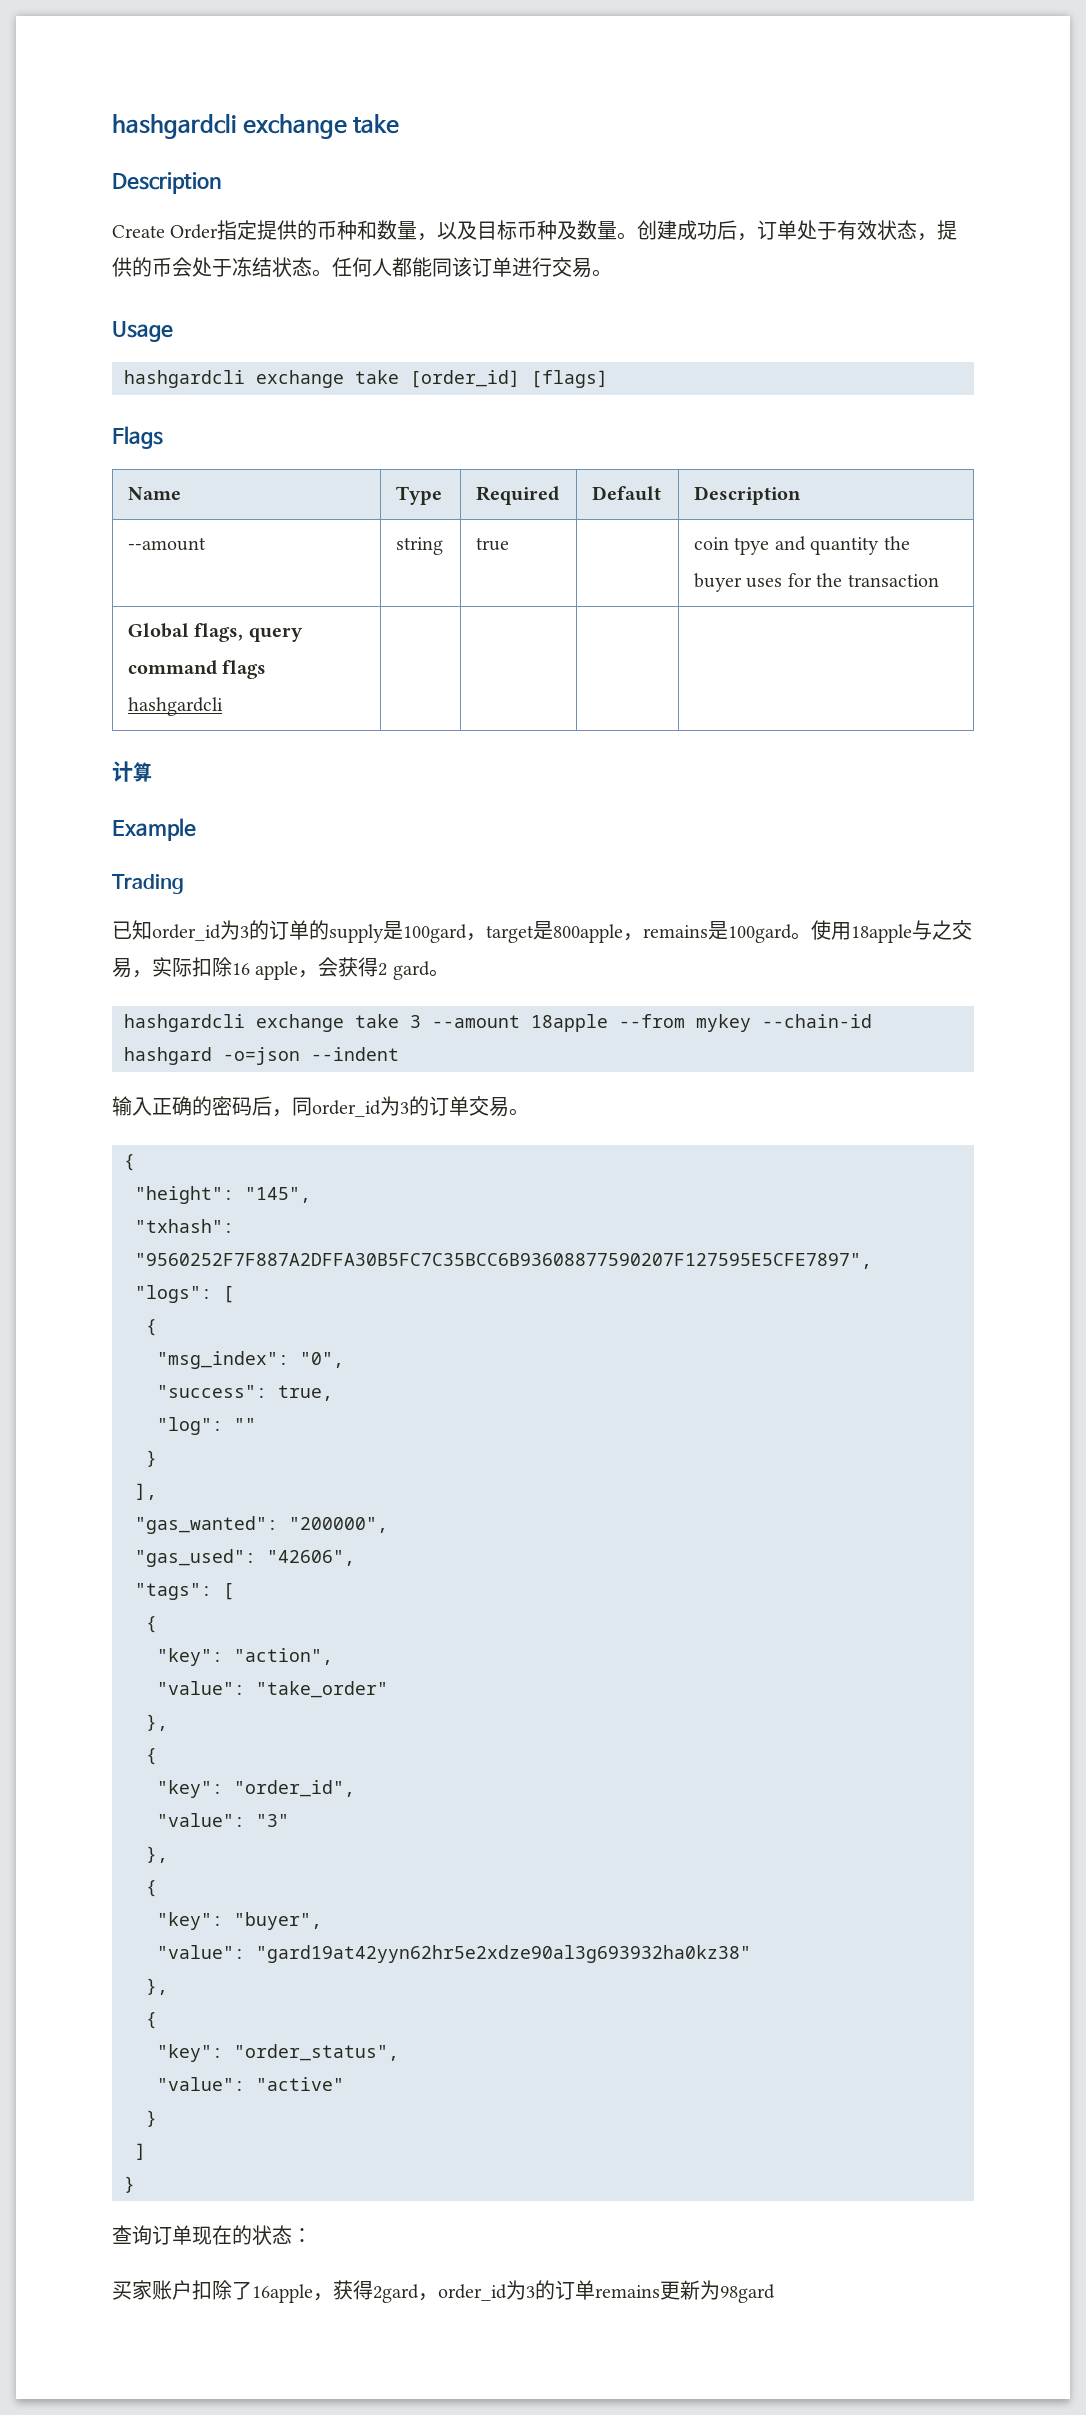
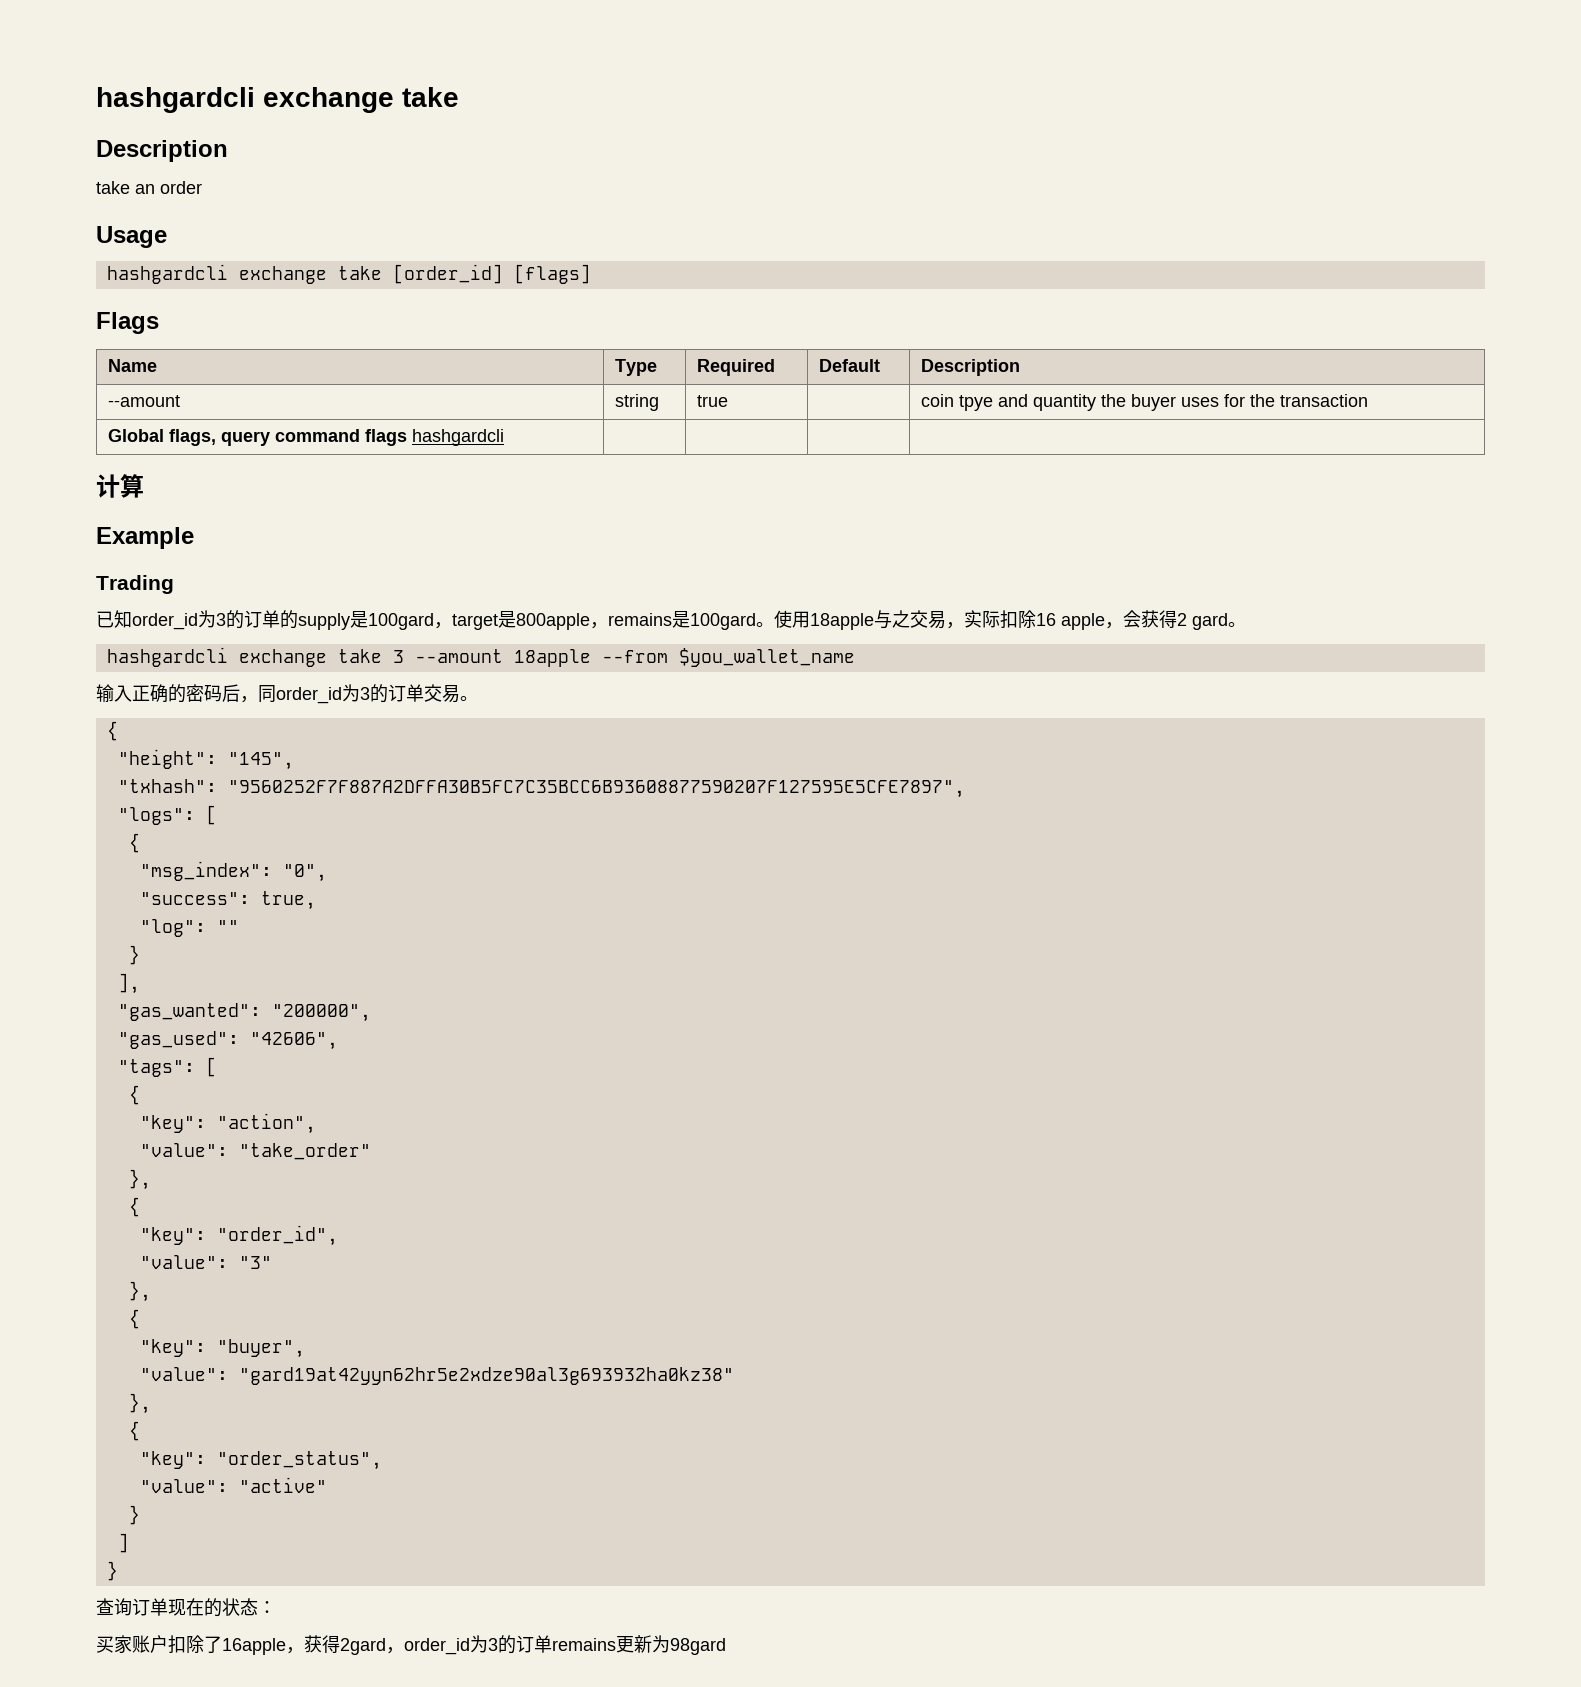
[112,220,958,241] [112,257,612,278] Create Order指定提供的币种和数量，以及目标币种及数量。创建成功后，订单处于有效状态，提供的币会处于冻结状态。任何人都能同该订单进行交易。 -> [96,181,202,194] take an order
[696,1014,872,1032] [124,1047,399,1065] mykey --chain-id hashgard -o=json --indent -> [678,648,855,667] $you_wallet_name

